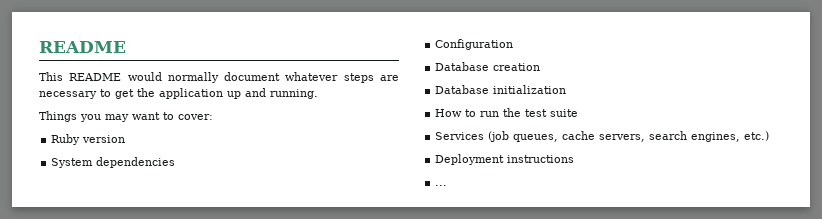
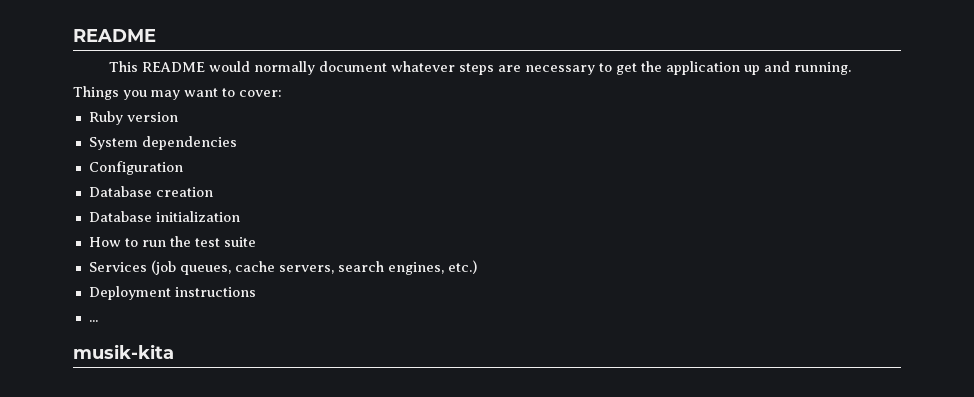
(448, 185) none -> [73,344,174,359] // musik-kita

